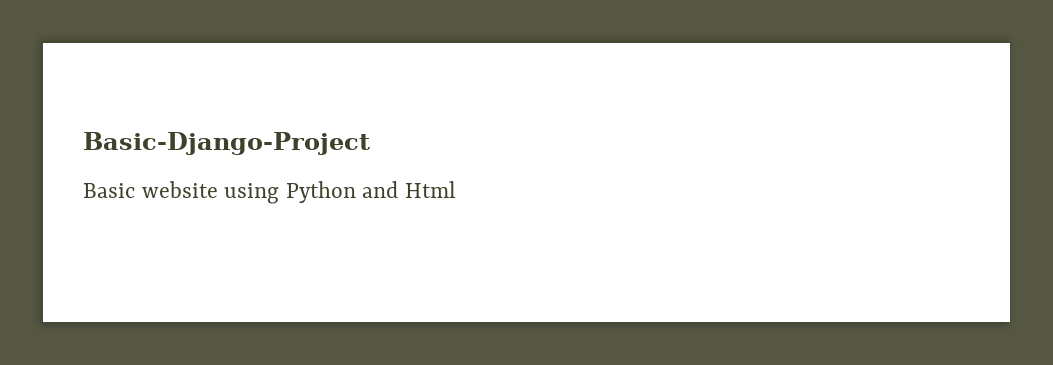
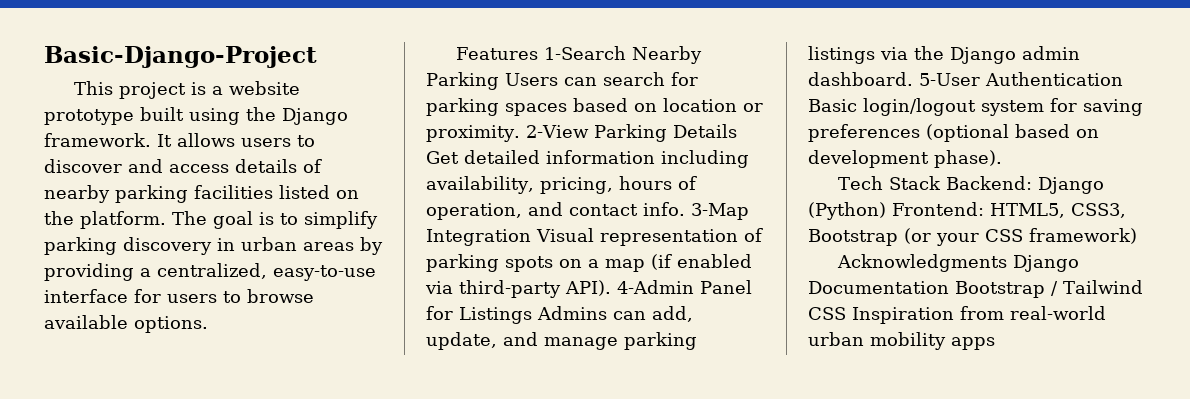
[83,181,457,204] Basic website using Python and Html -> [73,81,300,99] [44,107,348,125] [44,133,315,147] [44,159,322,173] [44,185,359,203] [44,211,378,229] [44,237,383,255] [44,263,376,281] [44,289,314,303] [44,315,208,333] [455,46,702,64] [426,72,698,90] [426,98,763,116] [426,124,737,142] [426,150,749,168] [426,176,697,194] [426,202,749,220] [426,228,763,246] [426,254,752,272] [425,280,752,298] [426,306,693,324] [426,332,697,350] [808,46,1080,64] [808,72,1123,86] [808,98,1143,116] [808,124,1099,142] [808,150,1002,168] [837,176,1104,194] [808,202,1126,220] [808,228,1137,246] [836,254,1079,272] [808,280,1143,298] [808,306,1106,324] [808,332,995,350] This project is a website prototype built using the Django framework. It allows users to discover and access details of nearby parking facilities listed on the platform. The goal is to simplify parking discovery in urban areas by providing a centralized, easy-to-use interface for users to browse available options. // Features 1-Search Nearby Parking Users can search for parking spaces based on location or proximity. 2-View Parking Details Get detailed information including availability, pricing, hours of operation, and contact info. 3-Map Integration Visual representation of parking spots on a map (if enabled via third-party API). 4-Admin Panel for Listings Admins can add, update, and manage parking listings via the Django admin dashboard. 5-User Authentication Basic login/logout system for saving preferences (optional based on development phase). // Tech Stack Backend: Django (Python) Frontend: HTML5, CSS3, Bootstrap (or your CSS framework) // Acknowledgments Django Documentation Bootstrap / Tailwind CSS Inspiration from real-world urban mobility apps

